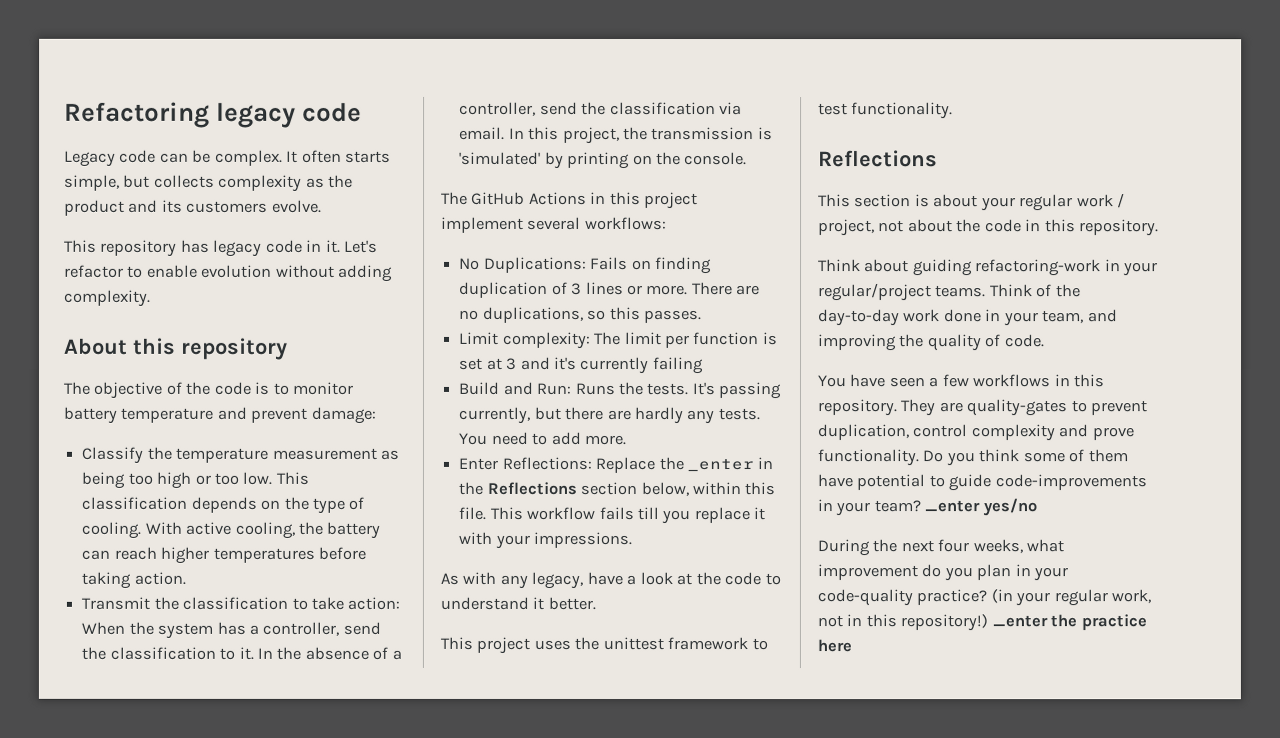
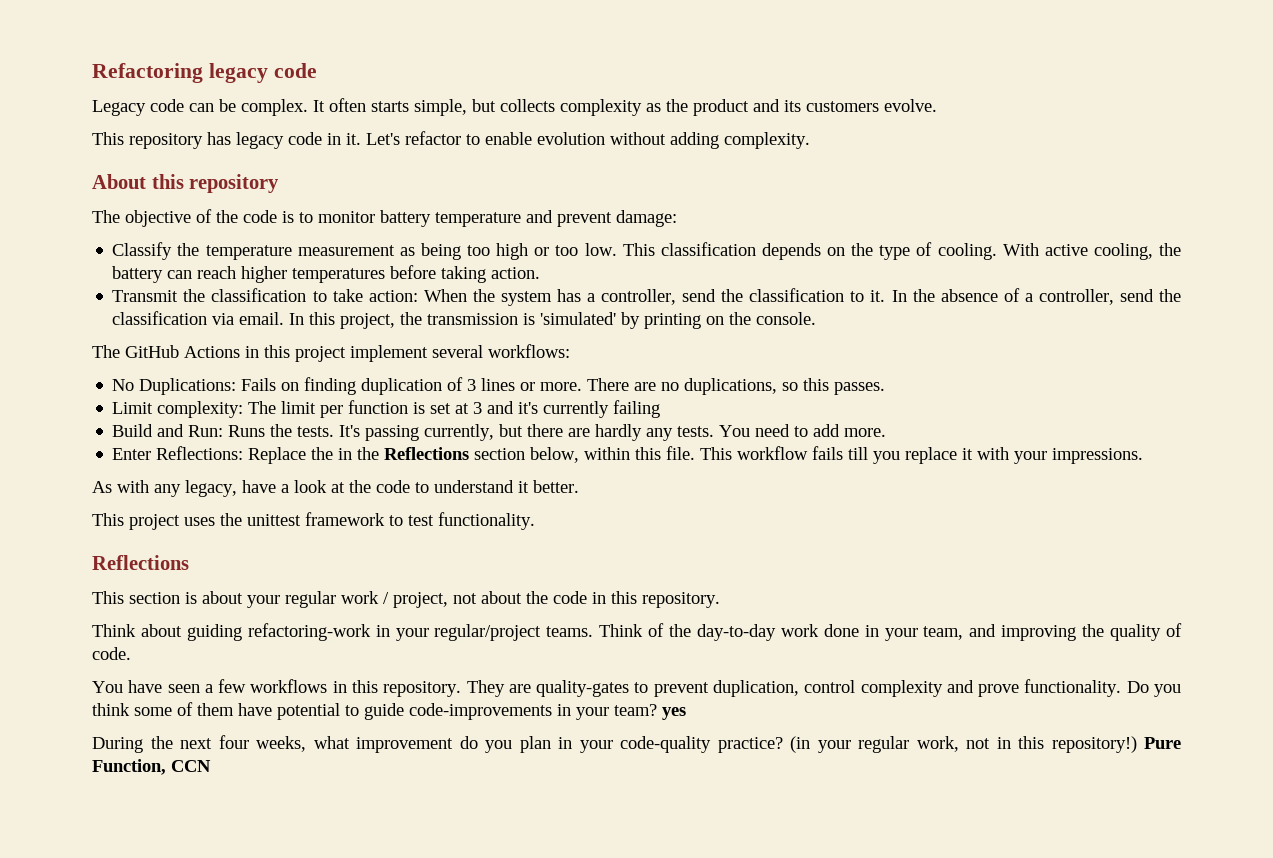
[686,459,754,473] _enter -> (334, 453) none
[924,498,1037,517] _enter yes/no -> [662,707,686,720] yes
[991,614,1147,631] [817,639,852,653] _enter the practice here -> [1144,737,1181,749] [92,759,211,775] Pure Function, CCN

